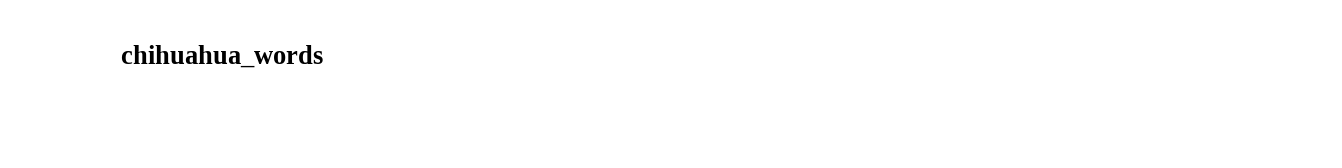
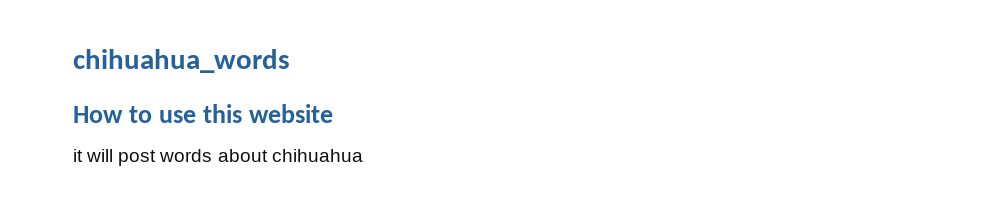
(323, 56) none -> [73,104,333,123] [73,149,363,166] // How to use this website // it will post words about chihuahua

